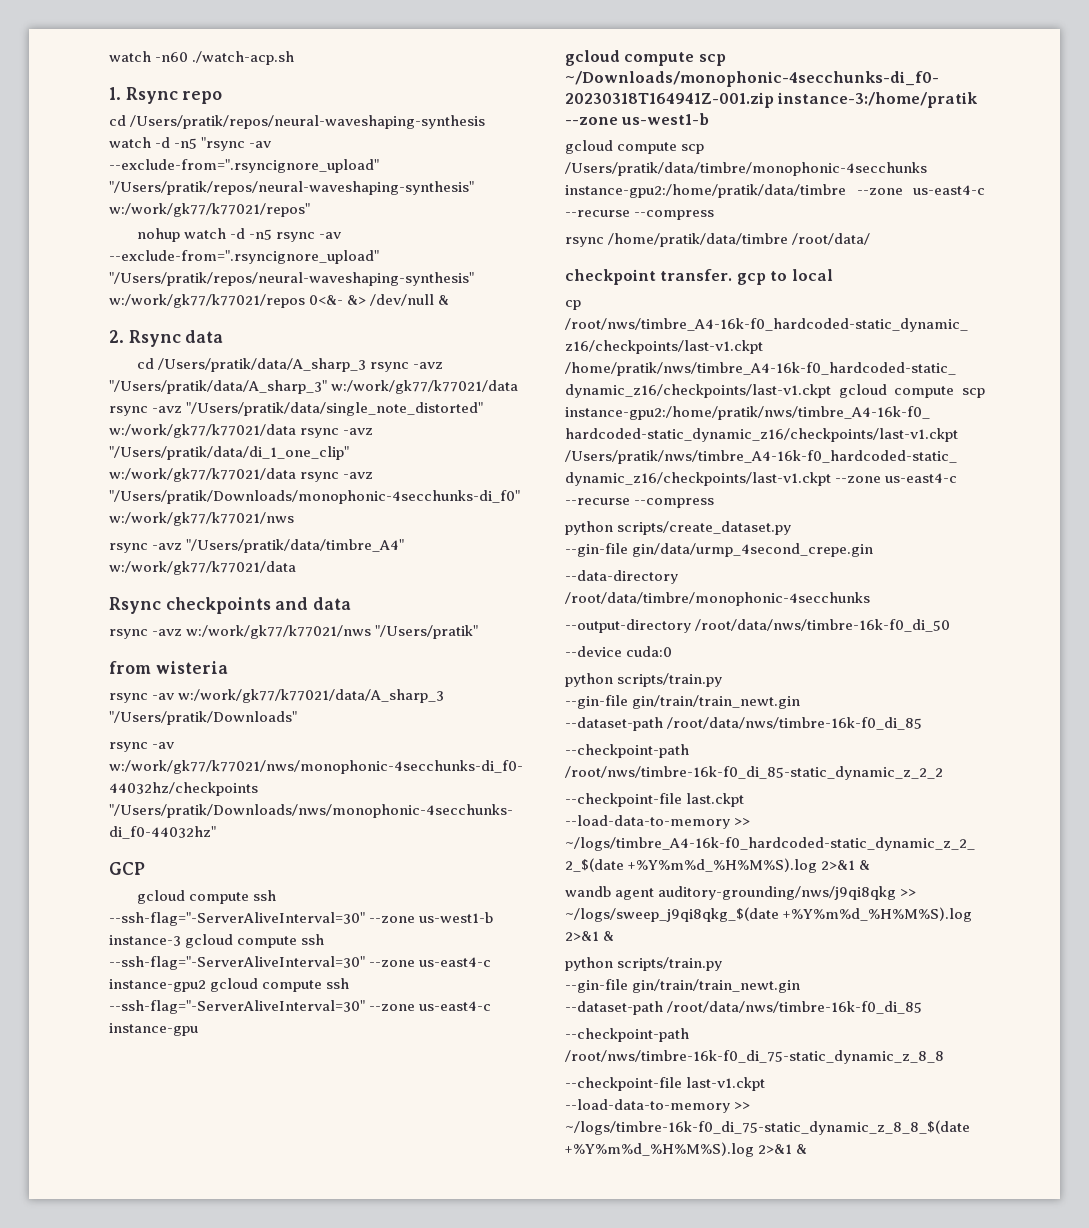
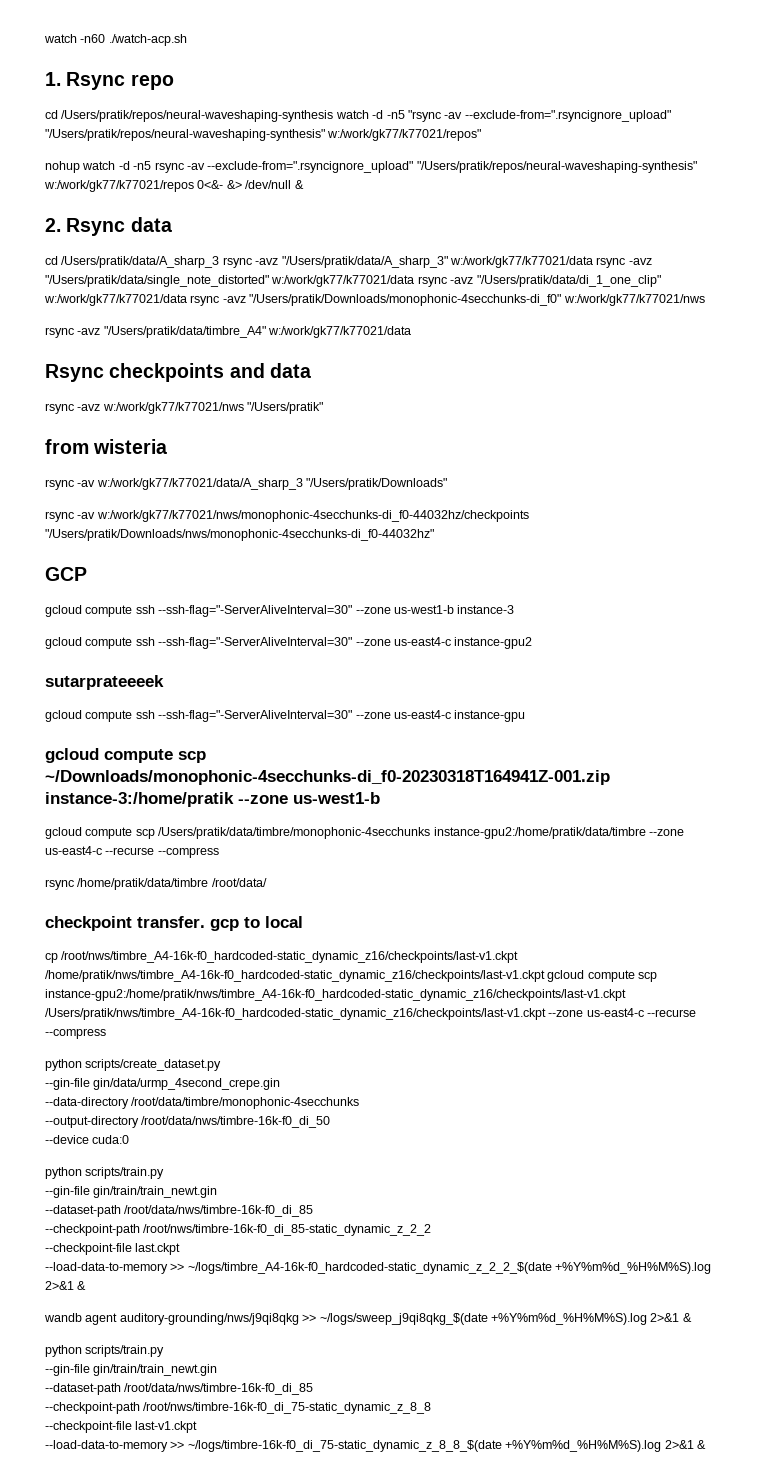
(181, 940) none -> (515, 609) //
(206, 985) none -> [45,675,164,690] // sutarprateeeek //

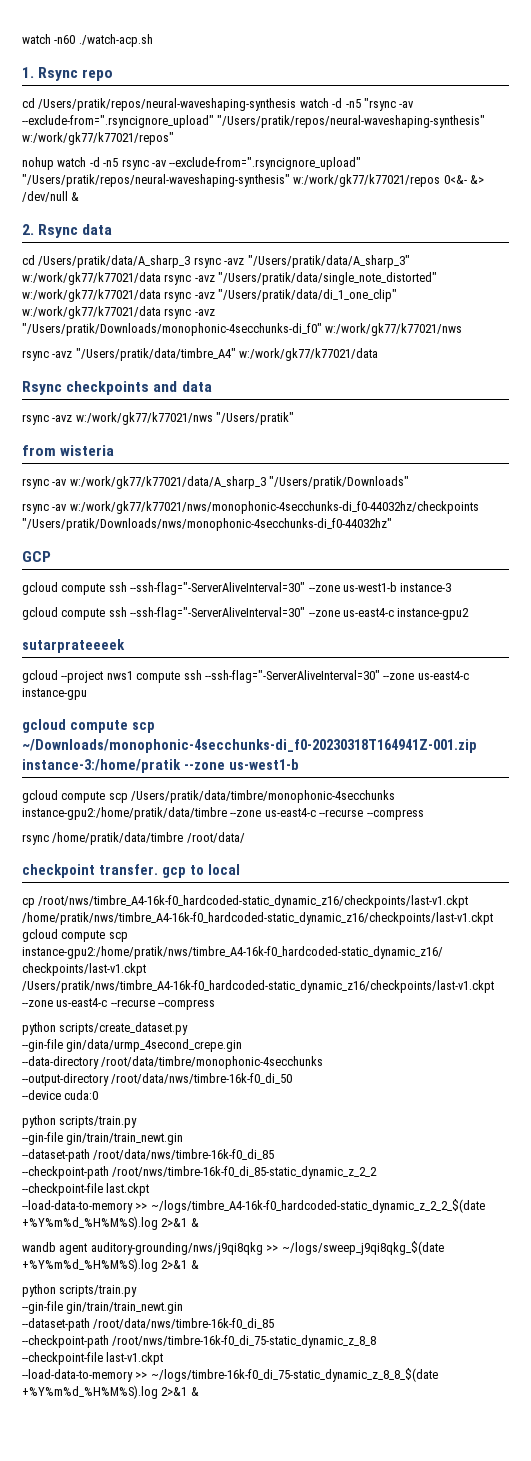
(82, 716) none -> [61,671,133,683] --project nws1

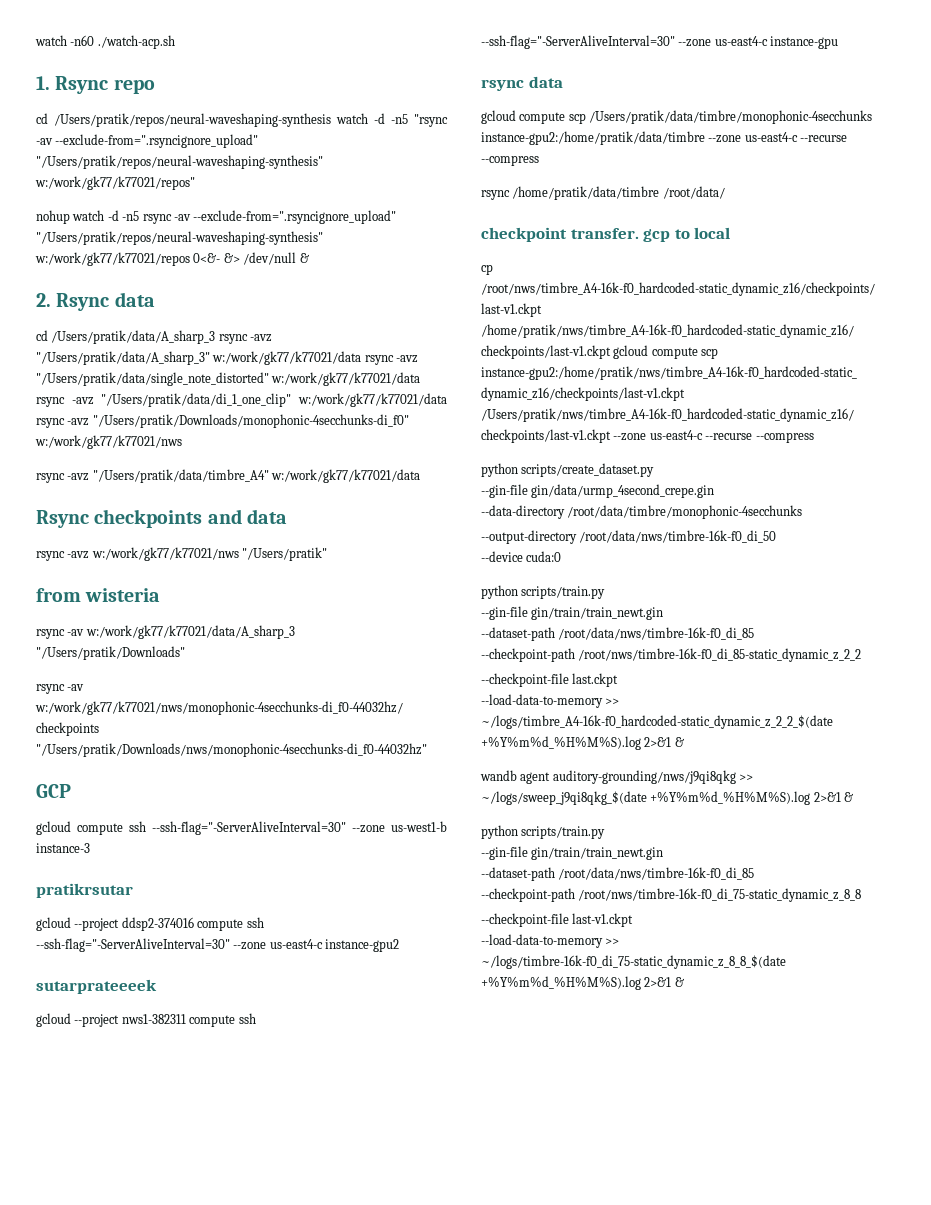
[22,607,58,620] // gcloud -> [36,883,133,898] [36,917,194,931] // pratikrsutar // gcloud --project ddsp2-374016
[106,671,133,680] nws1 -> [121,1014,186,1024] nws1-382311
[22,719,155,733] [22,739,477,753] [22,759,299,773] gcloud compute scp ~/Downloads/monophonic-4secchunks-di_f0-20230318T164941Z-001.zip instance-3:/home/pratik --zone us-west1-b -> [481,76,563,91] rsync data

